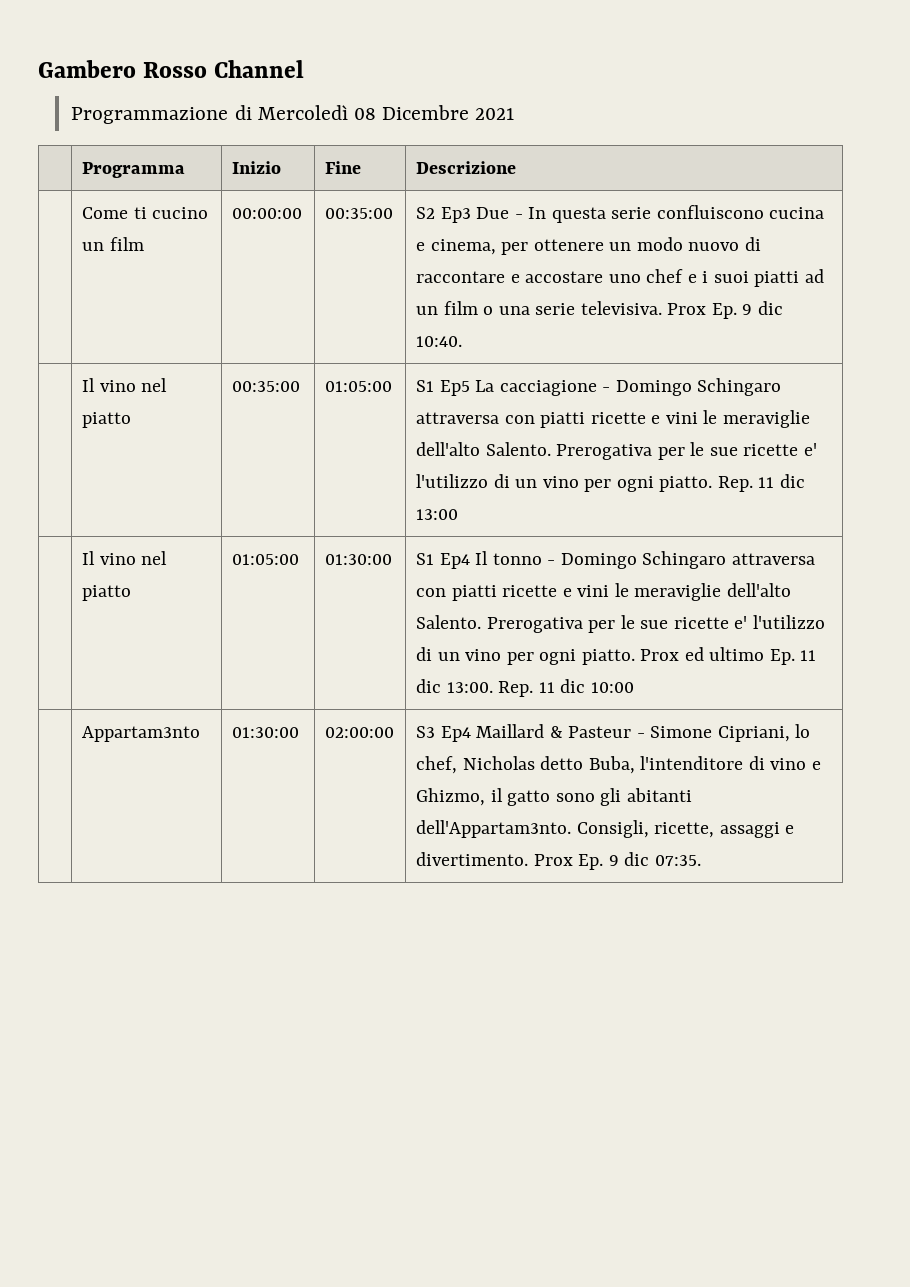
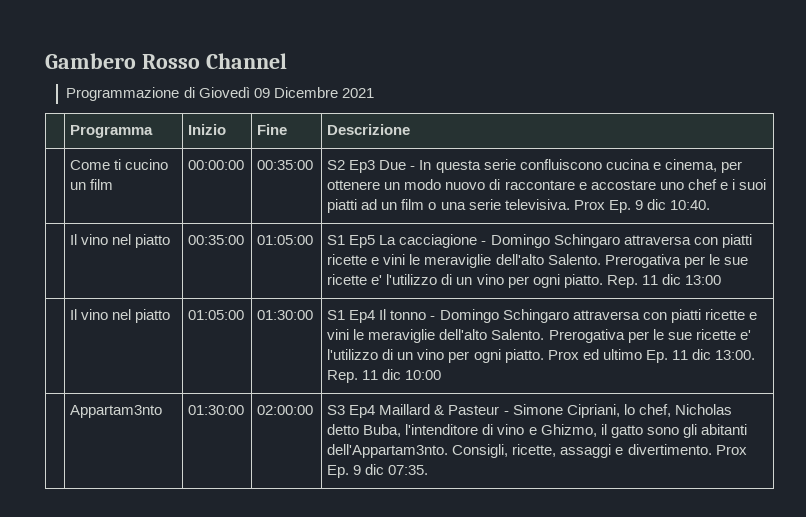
[257,105,377,120] Mercoledì 08 -> [198,87,270,98] Giovedì 09

